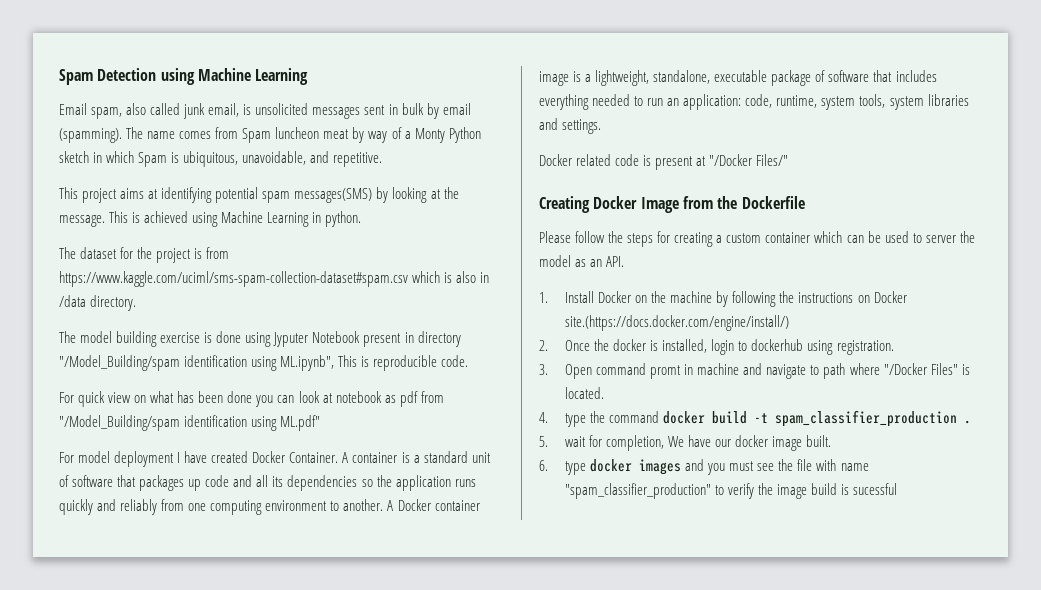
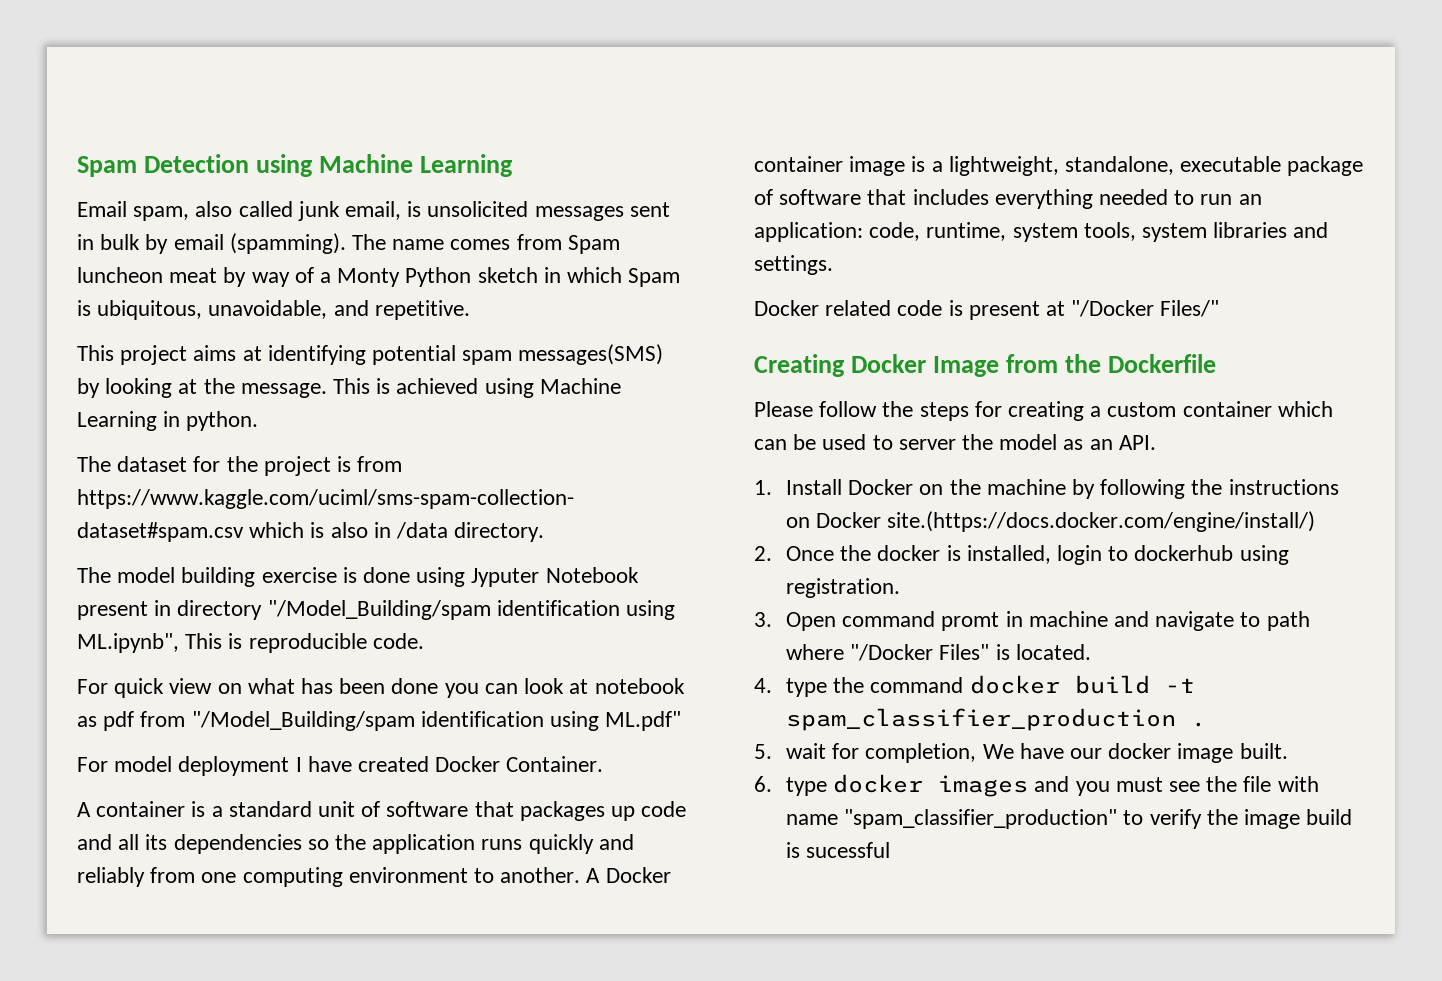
(339, 457) none -> (604, 764) //

